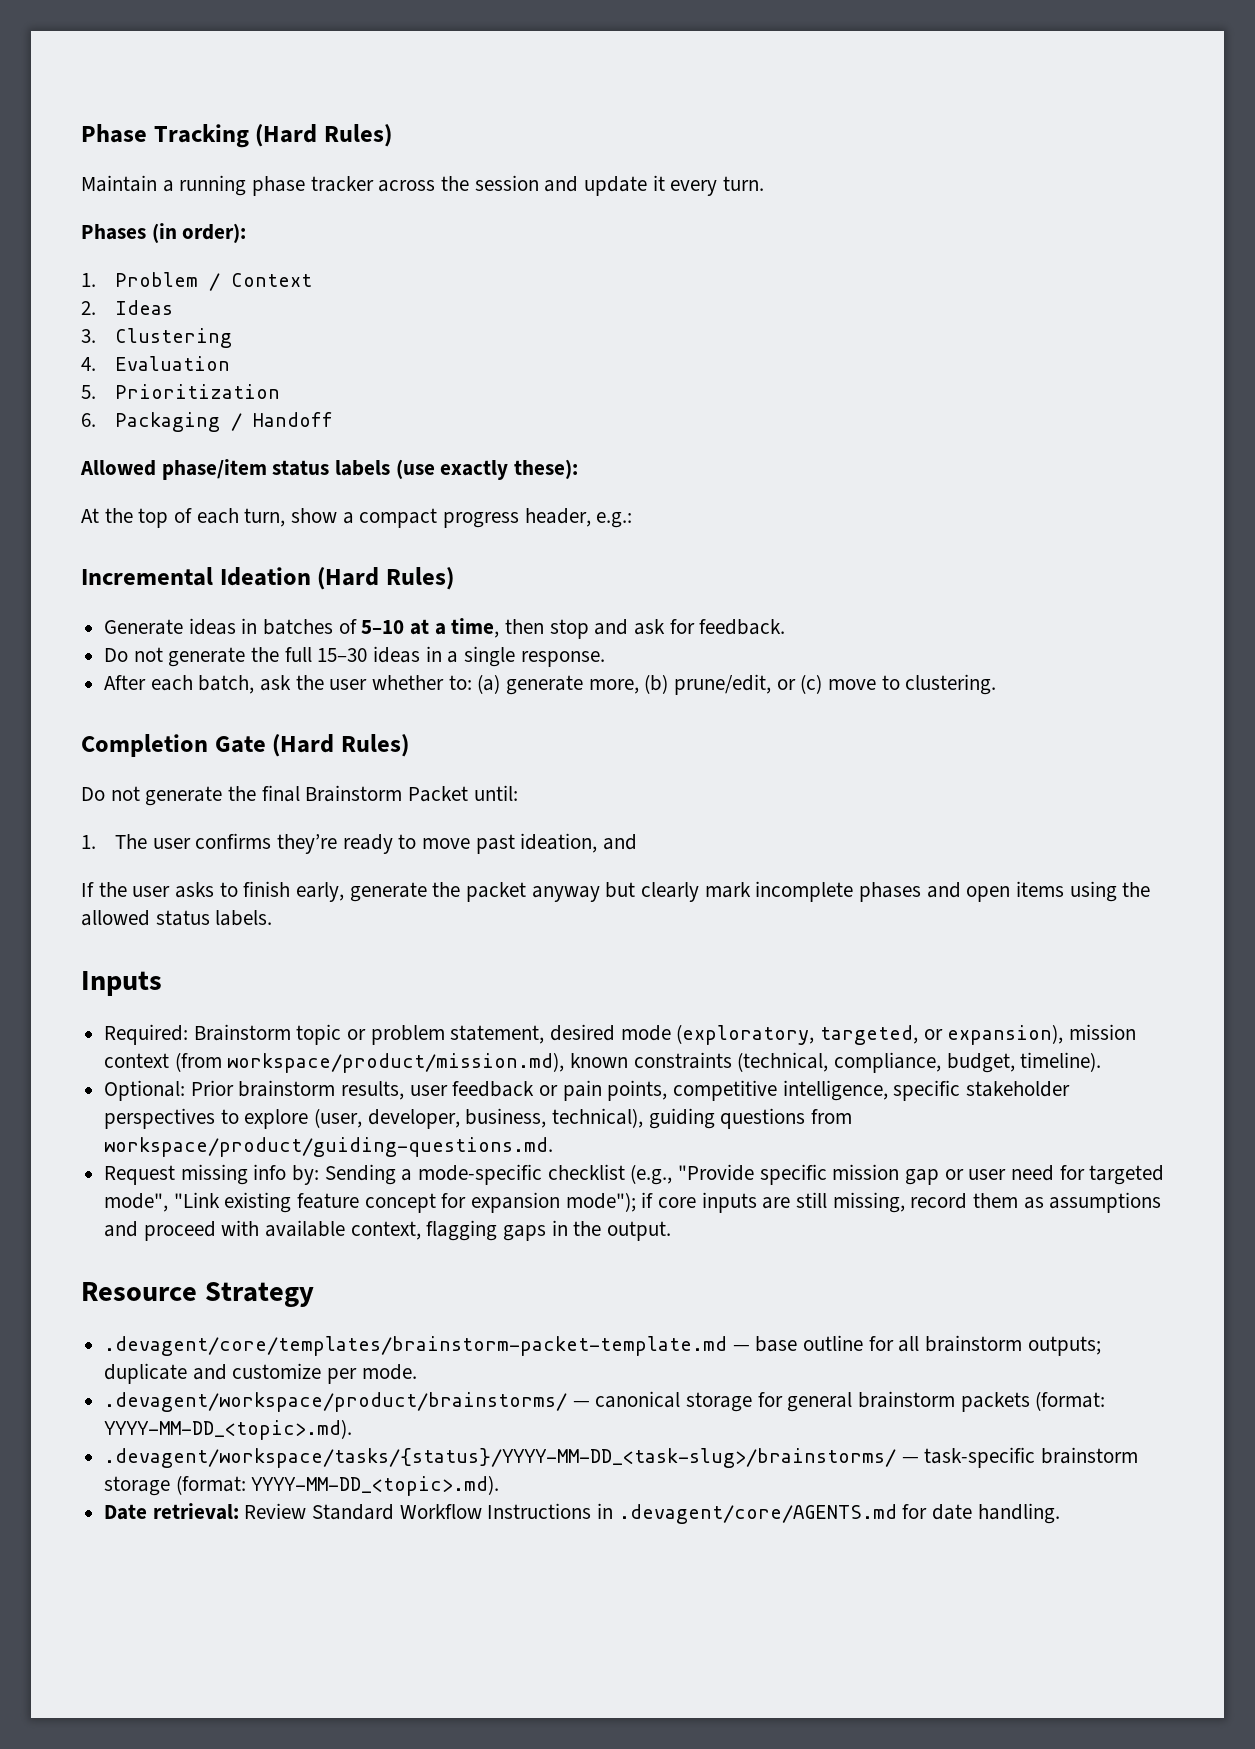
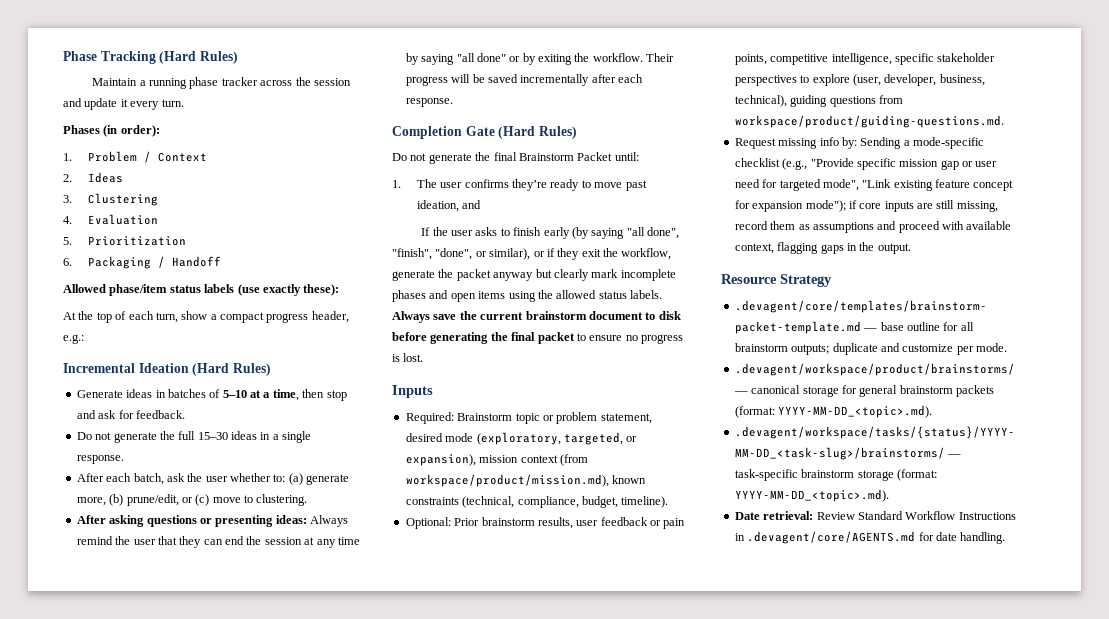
(997, 684) none -> [76,515,348,527] [76,536,360,548] [405,53,675,65] [405,74,643,86] [405,98,453,107] // After asking questions or presenting ideas: Always remind the user that they can end the session at any time by saying "all done" or by exiting the workflow. Their progress will be saved incrementally after each response.
[296,882,345,902] early, -> [543,227,680,239] [392,248,672,260] early (by saying "all done", "finish", "done", or similar), or if they exit the workflow,
(273, 918) none -> [392,311,681,323] [392,332,683,344] [392,353,424,362] Always save the current brainstorm document to disk before generating the final packet to ensure no progress is lost.

